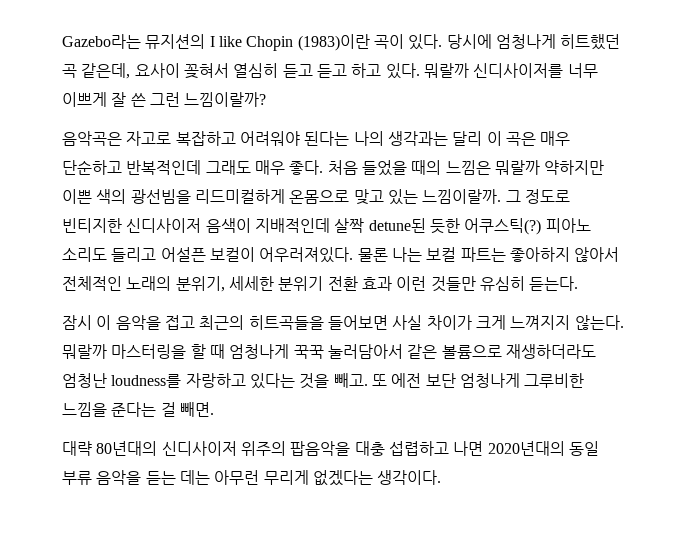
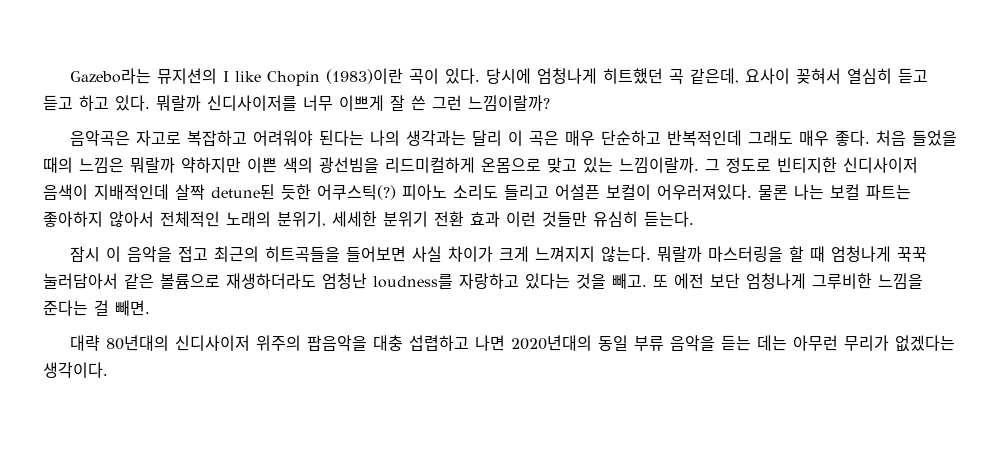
[263,470,309,485] 무리게 -> [844,335,890,351] 무리가

